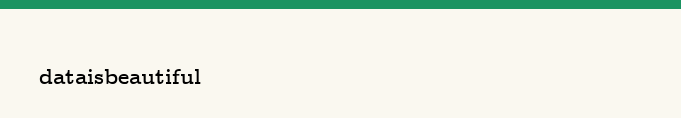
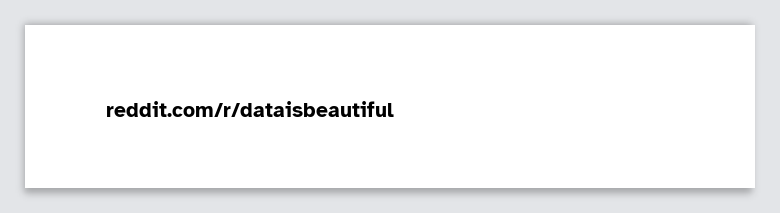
[39,69,201,84] dataisbeautiful -> [106,101,394,117] reddit.com/r/dataisbeautiful

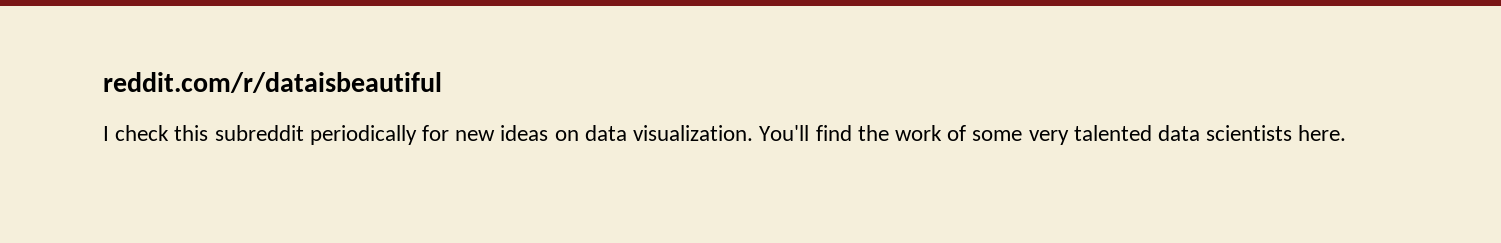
(394, 109) none -> [103,125,1347,145] // I check this subreddit periodically for new ideas on data visualization. You'll find the work of some very talented data scientists here.

